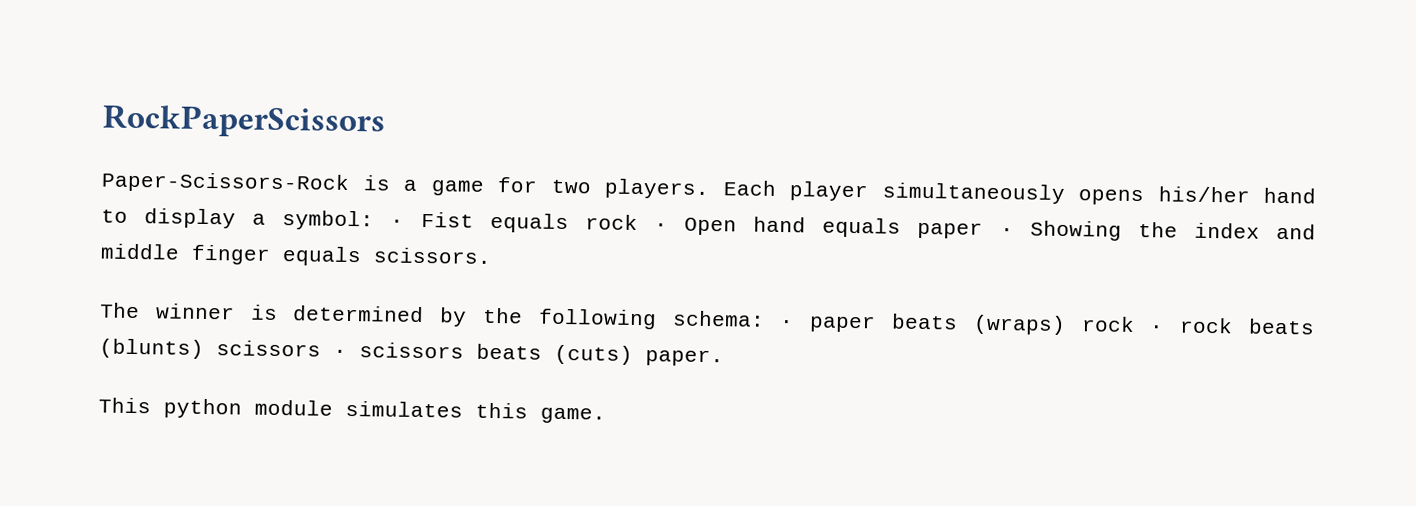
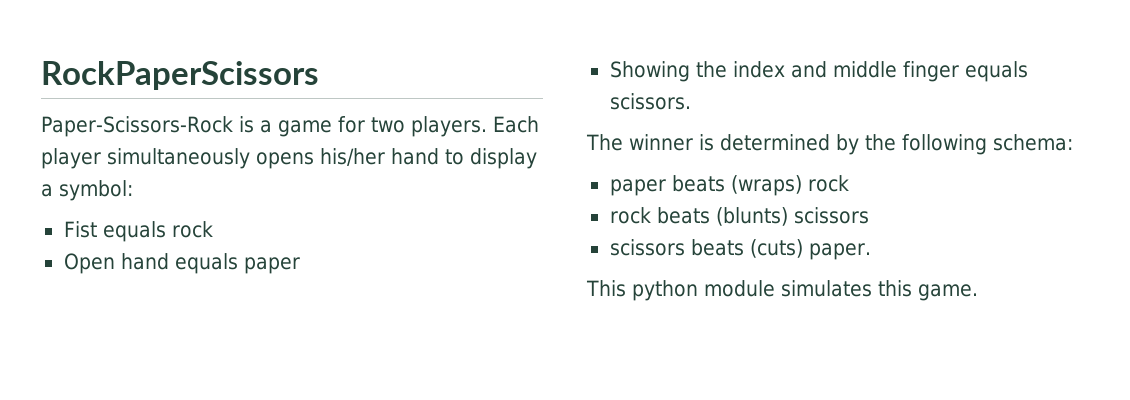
[390,219,405,227] · -> (133, 190) //
[653,223,668,231] · -> (213, 229) //
[999,228,1014,236] · -> (300, 265) //
[779,320,795,328] · -> (1073, 142) //
[1149,325,1165,333] · -> (849, 183) //
[333,349,347,357] · -> (869, 215) //

